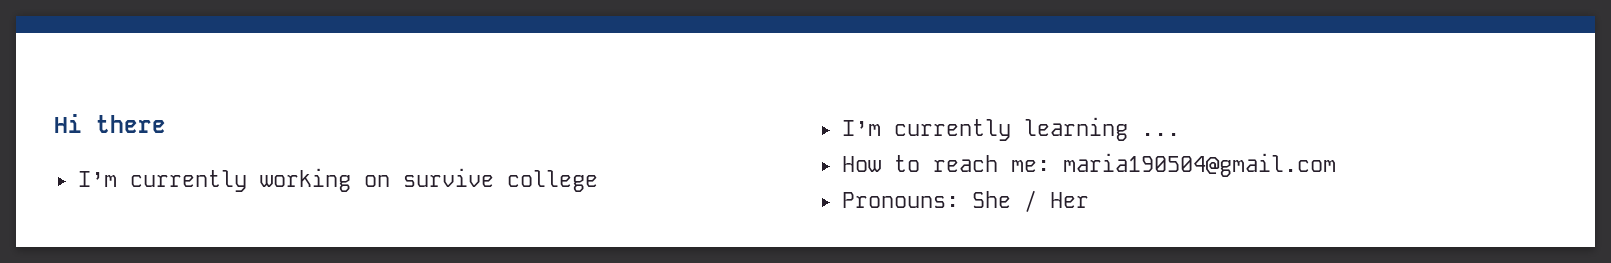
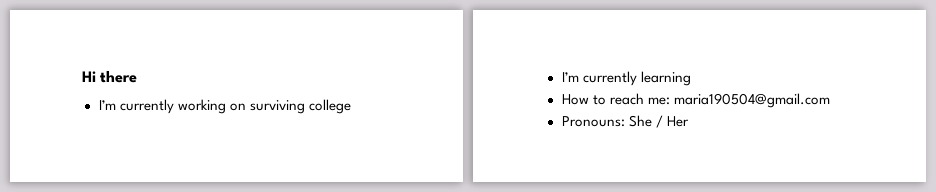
[402,168,494,187] survive -> [249,100,305,114] surviving
[1140,133,1180,136] ... -> (691, 78) none

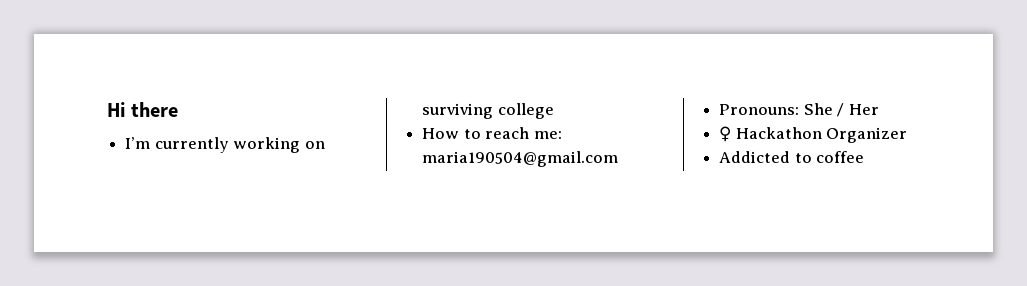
[561,71,691,86] // I’m currently learning -> (554, 111) none
(689, 121) none -> [719,126,908,143] [719,151,865,163] // ♀ Hackathon Organizer // Addicted to coffee

